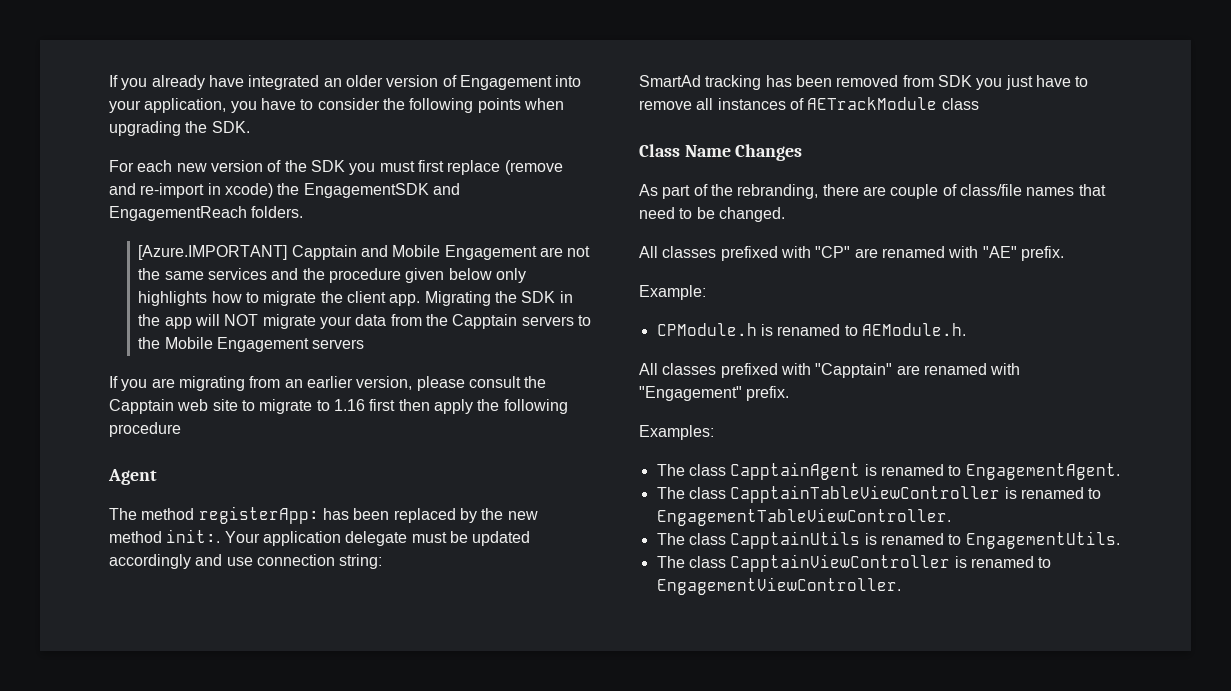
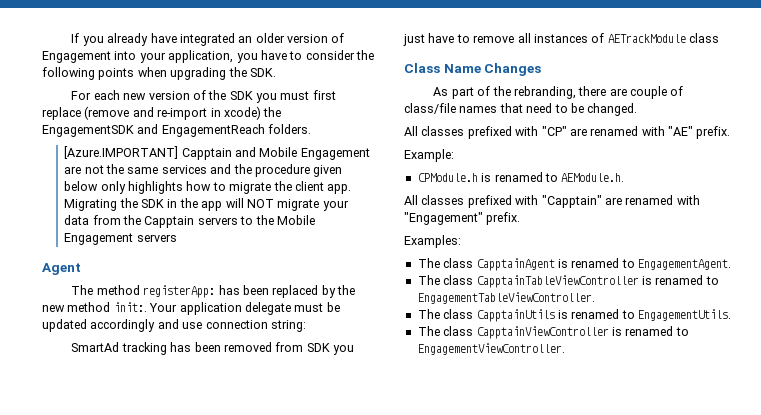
[109,376,547,391] [109,399,568,414] [109,422,181,437] // If you are migrating from an earlier version, please consult the Capptain web site to migrate to 1.16 first then apply the following procedure -> (177, 238) none

